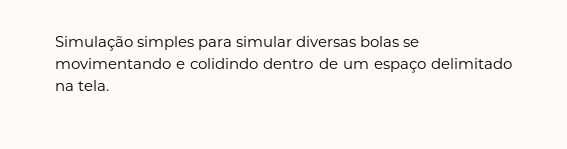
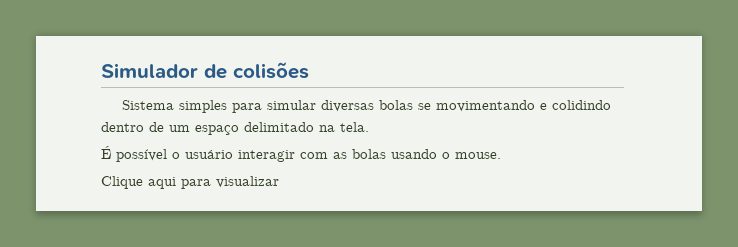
[55,36,133,51] Simulação -> [101,62,309,79] [122,100,175,110] Simulador de colisões // Sistema
(110, 85) none -> [101,146,501,162] [101,176,279,189] // É possível o usuário interagir com as bolas usando o mouse. // Clique aqui para visualizar

